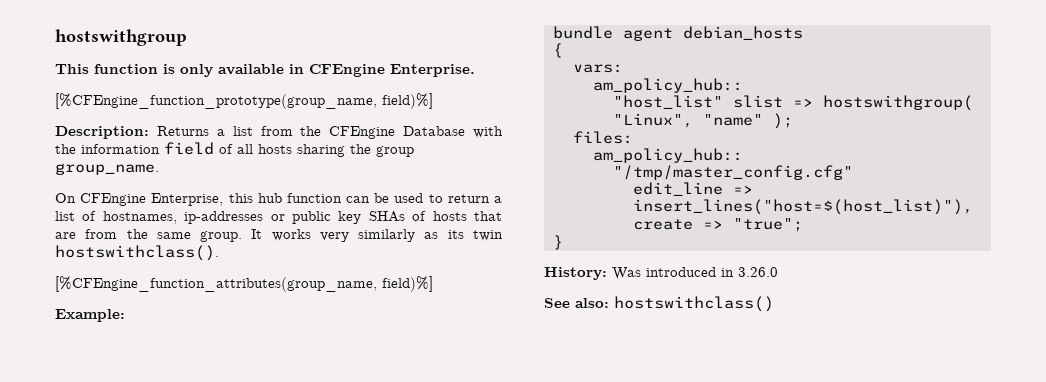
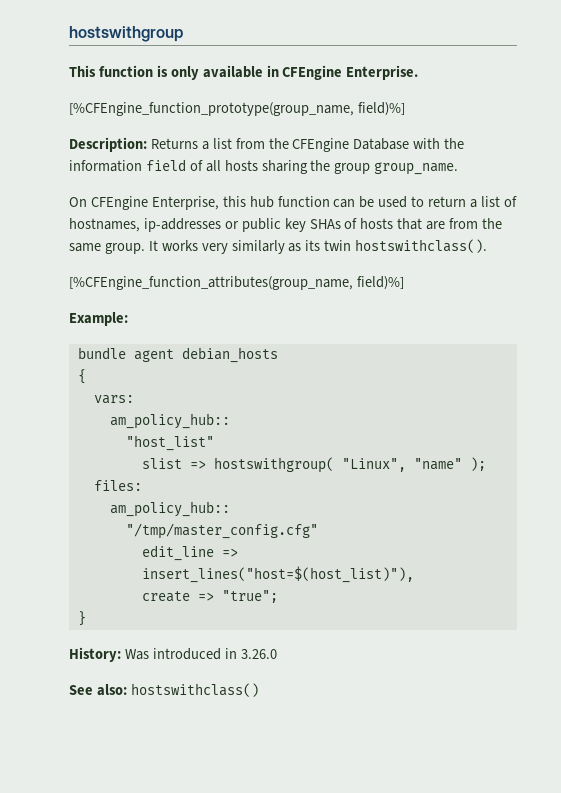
(723, 102) none -> (214, 443) //

